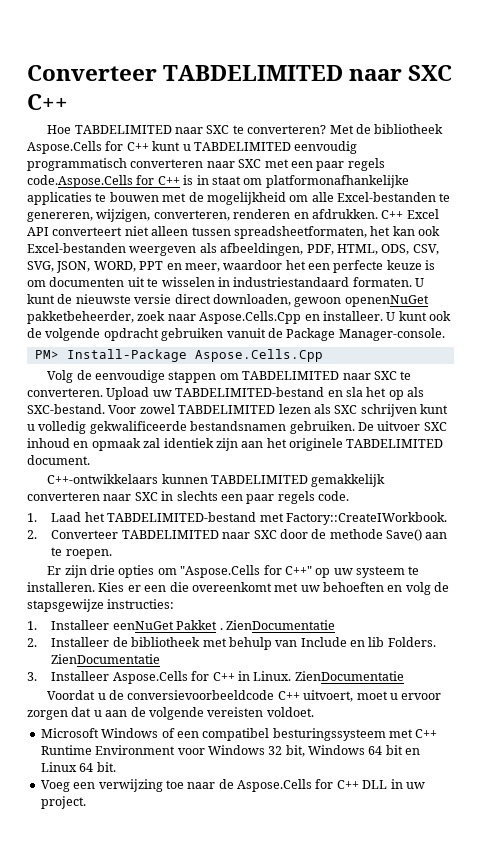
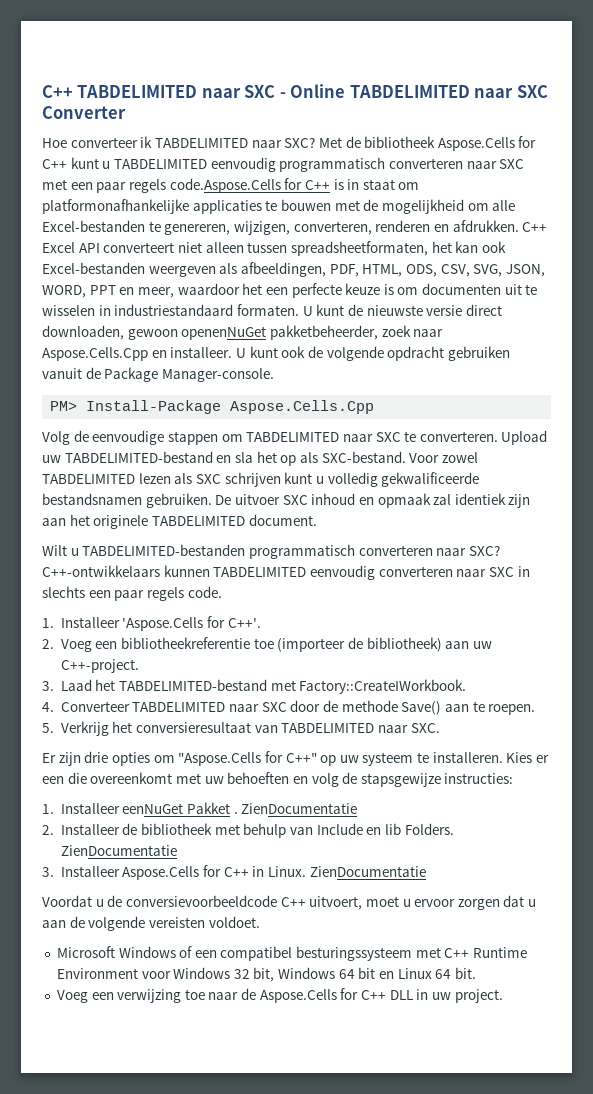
[27,65,453,81] [27,94,68,110] [47,125,327,134] Converteer TABDELIMITED naar SXC C++ // Hoe TABDELIMITED naar SXC te converteren? -> [42,84,548,98] [42,106,126,119] [42,136,316,148] C++ TABDELIMITED naar SXC - Online TABDELIMITED naar SXC Converter // Hoe converteer ik TABDELIMITED naar SXC?
(90, 460) none -> [42,544,500,559] Wilt u TABDELIMITED-bestanden programmatisch converteren naar SXC?
[311,474,386,487] gemakkelijk -> [309,565,375,580] eenvoudig
(37, 517) none -> [60,616,261,631] [42,637,492,652] [60,659,139,673] [42,681,54,691] Installeer 'Aspose.Cells for C++'. // 2. Voeg een bibliotheekreferentie toe (importeer de bibliotheek) aan uw C++-project. // 3.
[27,530,37,539] 2. -> [42,702,54,712] 4.
(112, 554) none -> [42,721,440,736] // 5. Verkrijg het conversieresultaat van TABDELIMITED naar SXC.

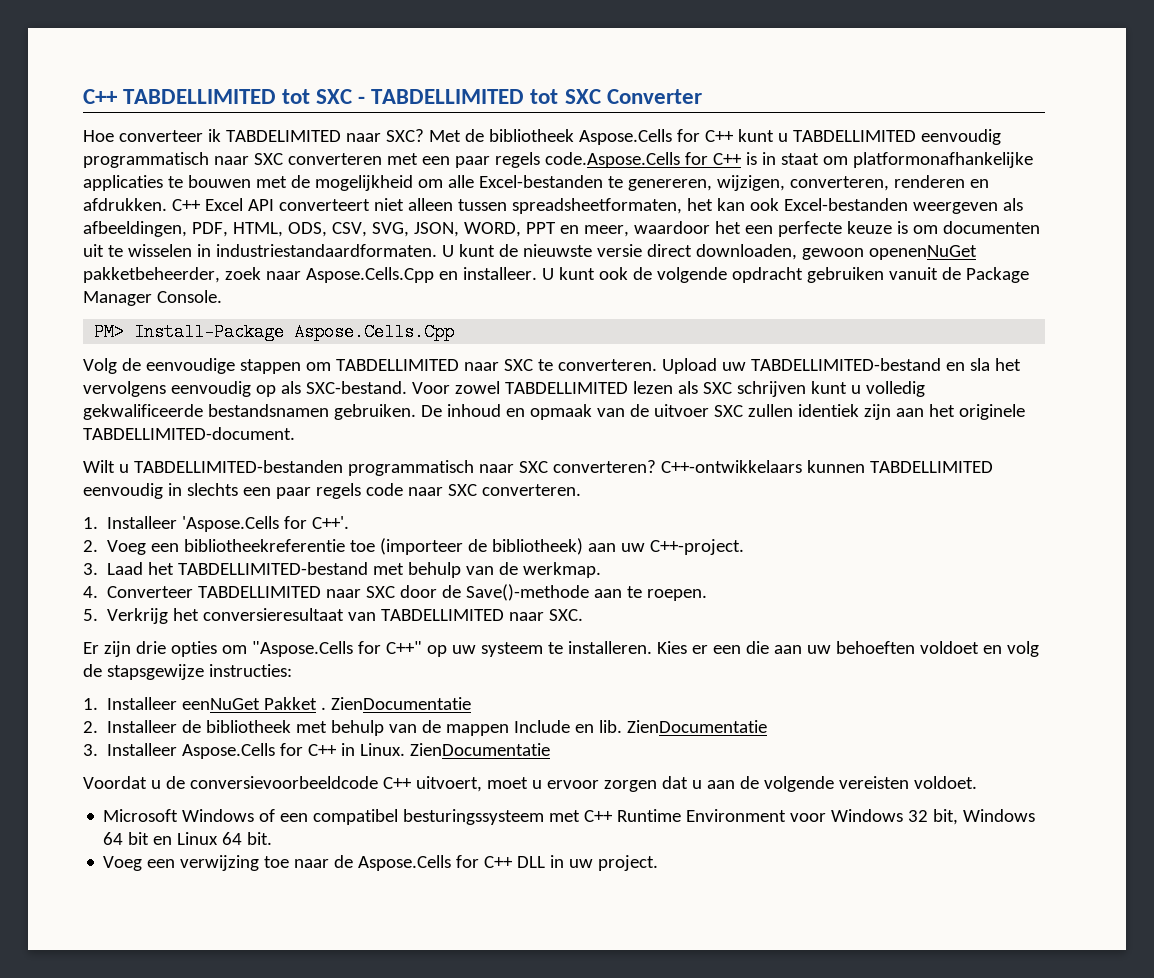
[42,84,514,98] C++ TABDELIMITED naar SXC - Online TABDELIMITED naar -> [83,89,559,104] C++ TABDELLIMITED tot SXC - TABDELLIMITED tot
[113,159,207,169] TABDELIMITED -> [792,130,916,142] TABDELLIMITED
[388,158,525,169] converteren naar SXC -> [213,153,382,165] naar SXC converteren
[114,304,299,316] industriestandaard formaten. -> [215,244,437,257] industriestandaardformaten.
[161,368,274,382] Manager-console. -> [83,290,222,306] Manager Console.
[246,432,340,442] TABDELIMITED -> [335,359,459,371] TABDELLIMITED
[64,451,213,463] TABDELIMITED-bestand -> [750,358,941,371] TABDELLIMITED-bestand
(277, 457) none -> [83,381,251,397] vervolgens eenvoudig
[42,474,135,484] TABDELIMITED -> [504,382,628,394] TABDELLIMITED
[234,494,308,505] uitvoer SXC -> (442, 411) none
[433,494,452,505] zal -> [596,404,793,417] van de uitvoer SXC zullen
[151,514,317,526] TABDELIMITED document. -> [83,427,295,440] TABDELLIMITED-document.
[82,544,500,559] [42,565,514,580] TABDELIMITED-bestanden programmatisch converteren naar SXC? C++-ontwikkelaars kunnen TABDELIMITED eenvoudig converteren naar SXC -> [133,460,993,476] [83,483,163,499] TABDELLIMITED-bestanden programmatisch naar SXC converteren? C++-ontwikkelaars kunnen TABDELLIMITED eenvoudig
[187,586,222,598] code. -> [365,483,581,496] code naar SXC converteren.
[119,679,467,694] TABDELIMITED-bestand met Factory::CreateIWorkbook. -> [178,562,602,578] TABDELLIMITED-bestand met behulp van de werkmap.
[132,702,226,712] TABDELIMITED -> [198,586,322,598] TABDELLIMITED
[341,700,442,715] methode Save() -> [466,584,590,601] Save()-methode
[281,723,375,733] TABDELIMITED -> [381,609,505,621] TABDELLIMITED
[90,772,201,784] overeenkomt met -> [773,645,802,654] aan
(290, 778) none -> [919,641,979,654] voldoet
[316,823,454,835] Include en lib Folders. -> [422,720,623,736] de mappen Include en lib.

